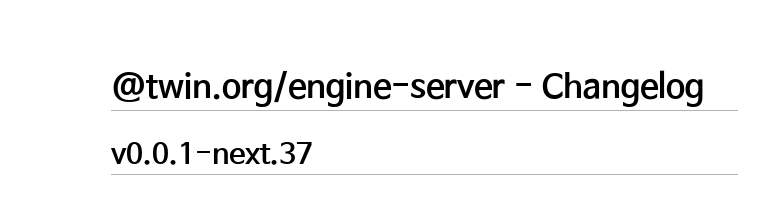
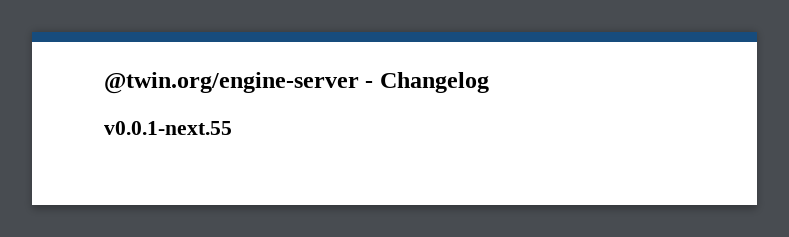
[110,142,313,165] v0.0.1-next.37 -> [104,121,232,135] v0.0.1-next.55

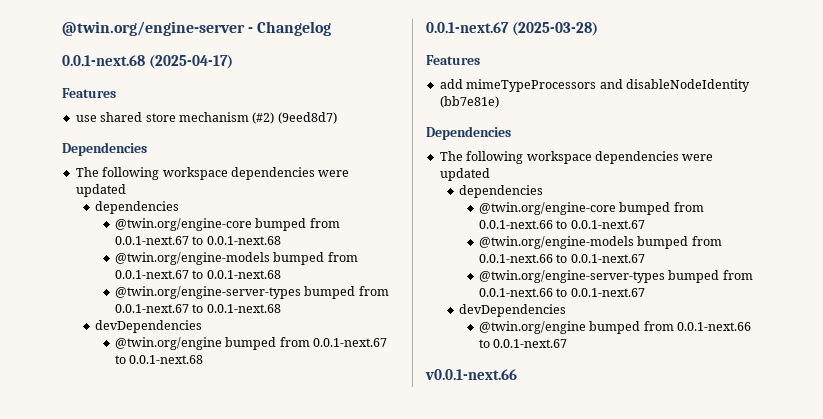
[104,121,232,135] v0.0.1-next.55 -> [62,55,233,69] [62,88,116,98] [75,112,337,124] [62,142,147,156] [75,167,350,180] [75,184,126,197] [95,201,180,214] [114,218,340,231] [114,236,281,245] [114,252,358,265] [114,270,281,279] [114,286,389,299] [114,304,281,313] [95,320,203,333] [114,337,387,350] [114,355,204,364] [426,22,598,36] [426,55,480,65] [439,79,750,92] [439,96,499,108] [426,126,511,140] [439,151,714,164] [439,168,490,181] [459,185,544,198] [478,202,704,215] [478,220,645,229] [478,236,722,249] [478,254,645,263] [478,270,753,283] [478,288,645,297] [459,304,567,317] [478,321,751,334] [478,339,568,348] [425,369,517,380] 0.0.1-next.68 (2025-04-17) // Features // use shared store mechanism (#2) (9eed8d7) // Dependencies // The following workspace dependencies were updated // dependencies // @twin.org/engine-core bumped from 0.0.1-next.67 to 0.0.1-next.68 // @twin.org/engine-models bumped from 0.0.1-next.67 to 0.0.1-next.68 // @twin.org/engine-server-types bumped from 0.0.1-next.67 to 0.0.1-next.68 // devDependencies // @twin.org/engine bumped from 0.0.1-next.67 to 0.0.1-next.68 // 0.0.1-next.67 (2025-03-28) // Features // add mimeTypeProcessors and disableNodeIdentity (bb7e81e) // Dependencies // The following workspace dependencies were updated // dependencies // @twin.org/engine-core bumped from 0.0.1-next.66 to 0.0.1-next.67 // @twin.org/engine-models bumped from 0.0.1-next.66 to 0.0.1-next.67 // @twin.org/engine-server-types bumped from 0.0.1-next.66 to 0.0.1-next.67 // devDependencies // @twin.org/engine bumped from 0.0.1-next.66 to 0.0.1-next.67 // v0.0.1-next.66

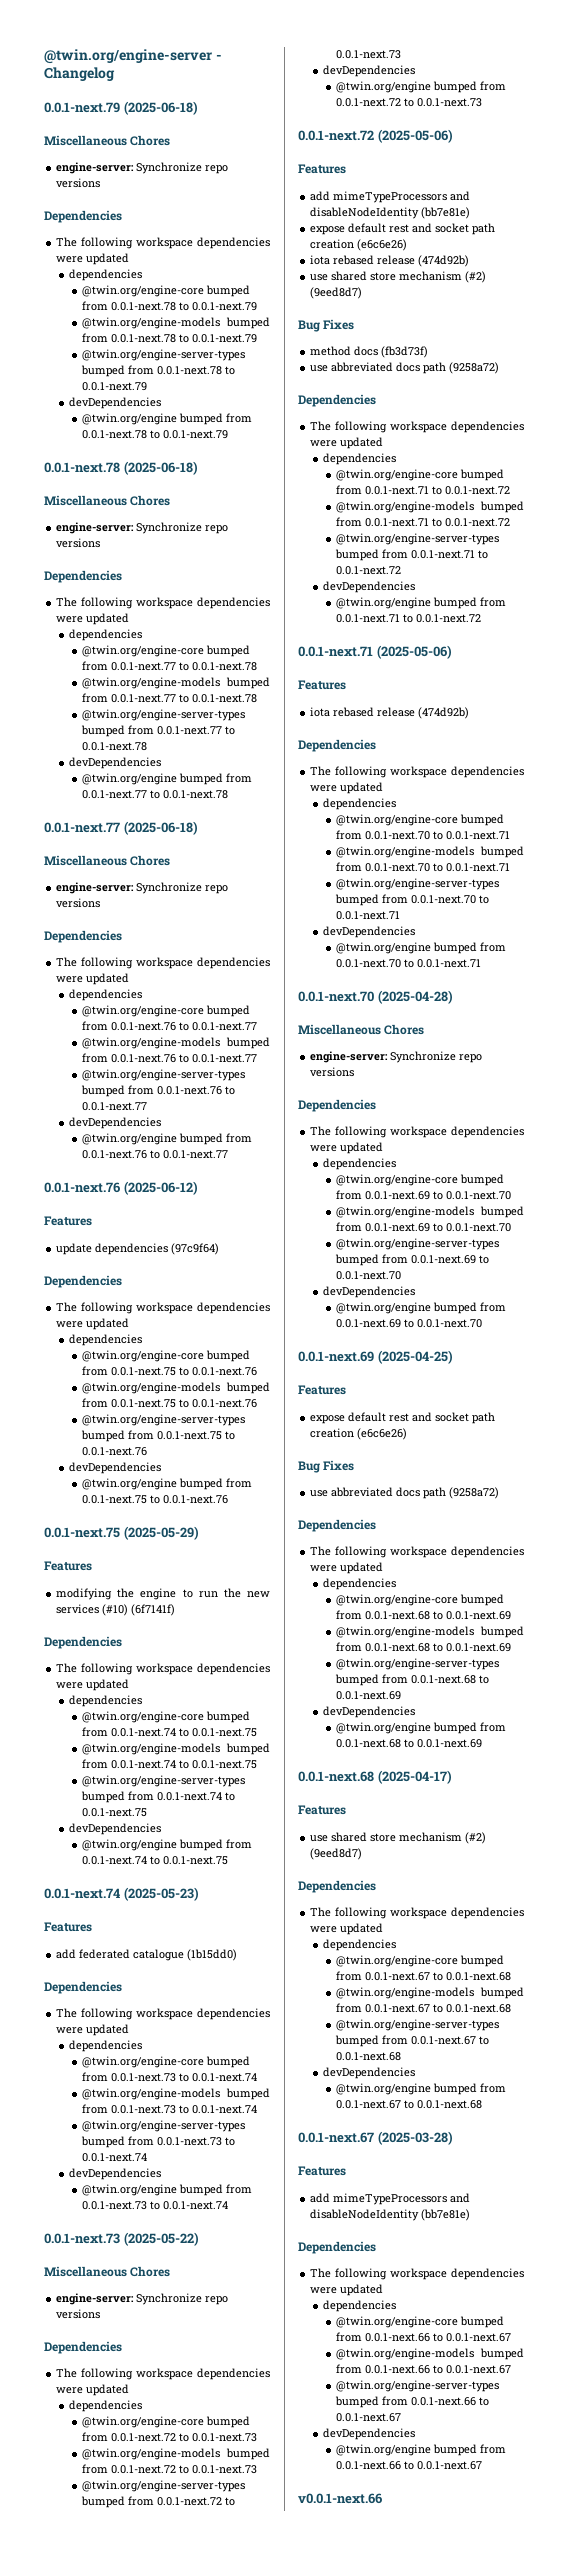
(332, 28) none -> [44,101,198,115] [44,135,171,146] [56,162,229,174] [56,178,101,188] [44,210,122,223] [56,237,270,249] [56,253,130,265] [68,269,142,281] [81,285,250,297] [81,301,257,311] [81,317,270,329] [81,333,257,343] [81,349,245,361] [80,365,235,377] [81,382,147,391] [68,397,161,409] [81,413,252,425] [81,430,228,439] [44,461,198,475] [44,495,171,506] [56,522,229,534] [56,538,101,548] [44,570,122,583] [56,597,270,609] [56,613,130,625] [68,629,142,641] [81,645,250,657] [81,661,257,671] [81,677,270,689] [81,693,257,703] [81,709,245,721] [80,725,235,737] [81,742,147,751] [68,757,161,769] [81,773,252,785] [81,790,228,799] [44,821,198,835] [44,855,171,866] [56,882,229,894] [56,898,101,908] [44,930,122,943] [56,957,270,969] [56,973,130,985] [68,989,142,1001] [81,1005,250,1017] [81,1021,257,1031] [81,1037,270,1049] [81,1053,257,1063] [81,1069,245,1081] [80,1085,235,1097] [81,1102,147,1111] [68,1117,161,1129] [81,1133,252,1145] [81,1150,228,1159] [44,1181,198,1195] [44,1216,92,1226] [56,1243,220,1255] [44,1275,122,1288] [56,1302,270,1314] [56,1318,130,1330] [68,1334,142,1346] [81,1350,250,1362] [81,1366,257,1376] [81,1382,270,1394] [81,1398,257,1408] [81,1414,245,1426] [80,1430,235,1442] [81,1447,147,1456] [68,1462,161,1474] [81,1478,252,1490] [81,1495,228,1504] [44,1526,199,1540] [44,1561,92,1571] [56,1588,270,1600] [56,1604,176,1616] [44,1636,122,1649] [56,1663,270,1675] [56,1679,130,1691] [68,1695,142,1707] [81,1711,250,1723] [81,1727,257,1737] [81,1743,270,1755] [81,1759,257,1769] [81,1775,245,1787] [80,1791,235,1803] [81,1808,147,1817] [68,1823,161,1835] [81,1839,252,1851] [81,1856,228,1865] [44,1887,199,1901] [44,1922,92,1932] [56,1949,238,1961] [44,1981,122,1994] [56,2008,270,2020] [56,2024,130,2036] [68,2040,142,2052] [81,2056,250,2068] [81,2072,257,2082] [81,2088,270,2100] [81,2104,257,2114] [81,2120,245,2132] [80,2136,235,2148] [81,2153,147,2162] [68,2168,161,2180] [81,2184,252,2196] [81,2201,228,2210] [44,2232,199,2246] [44,2266,171,2277] [56,2293,229,2305] [56,2309,101,2319] [44,2341,122,2354] [56,2368,270,2380] [56,2384,130,2396] [68,2400,142,2412] [81,2416,250,2428] [81,2432,257,2442] [81,2448,270,2460] [81,2464,257,2474] [81,2480,245,2492] [80,2496,235,2508] [335,50,401,59] [322,65,415,77] [335,81,506,93] [335,98,482,107] [298,129,453,143] [298,164,346,174] [310,191,471,203] [310,207,471,219] [310,223,496,235] [310,239,408,251] [310,255,470,267] [310,271,487,283] [310,287,363,299] [298,319,355,332] [310,346,429,358] [310,362,500,374] [298,394,376,407] [310,421,524,433] [310,437,384,449] [322,453,396,465] [335,469,504,481] [335,485,510,495] [335,501,524,513] [335,517,510,527] [335,533,499,545] [334,549,488,561] [335,566,401,575] [322,581,415,593] [335,597,506,609] [335,614,481,623] [298,645,452,659] [298,680,346,690] [310,707,470,719] [298,739,376,752] [310,766,524,778] [310,782,384,794] [322,798,396,810] [335,814,504,826] [335,830,510,840] [335,846,524,858] [335,862,510,872] [335,878,499,890] [334,894,489,906] [335,911,400,920] [322,926,415,938] [335,942,506,954] [335,959,481,968] [298,990,453,1004] [298,1024,425,1035] [310,1051,483,1063] [310,1067,355,1077] [298,1099,376,1112] [310,1126,524,1138] [310,1142,384,1154] [322,1158,396,1170] [335,1174,504,1186] [335,1190,511,1200] [335,1206,524,1218] [335,1222,511,1232] [335,1238,499,1250] [334,1254,489,1266] [335,1271,401,1280] [322,1286,415,1298] [335,1302,506,1314] [335,1319,482,1328] [298,1350,453,1364] [298,1385,346,1395] [310,1412,496,1424] [310,1428,408,1440] [298,1460,355,1473] [310,1487,500,1499] [298,1519,376,1532] [310,1546,524,1558] [310,1562,384,1574] [322,1578,396,1590] [335,1594,504,1606] [335,1610,511,1620] [335,1626,524,1638] [335,1642,511,1652] [335,1658,499,1670] [334,1674,489,1686] [335,1691,401,1700] [322,1706,415,1718] [335,1722,506,1734] [335,1739,482,1748] // 0.0.1-next.79 (2025-06-18) // Miscellaneous Chores // engine-server: Synchronize repo versions // Dependencies // The following workspace dependencies were updated // dependencies // @twin.org/engine-core bumped from 0.0.1-next.78 to 0.0.1-next.79 // @twin.org/engine-models bumped from 0.0.1-next.78 to 0.0.1-next.79 // @twin.org/engine-server-types bumped from 0.0.1-next.78 to 0.0.1-next.79 // devDependencies // @twin.org/engine bumped from 0.0.1-next.78 to 0.0.1-next.79 // 0.0.1-next.78 (2025-06-18) // Miscellaneous Chores // engine-server: Synchronize repo versions // Dependencies // The following workspace dependencies were updated // dependencies // @twin.org/engine-core bumped from 0.0.1-next.77 to 0.0.1-next.78 // @twin.org/engine-models bumped from 0.0.1-next.77 to 0.0.1-next.78 // @twin.org/engine-server-types bumped from 0.0.1-next.77 to 0.0.1-next.78 // devDependencies // @twin.org/engine bumped from 0.0.1-next.77 to 0.0.1-next.78 // 0.0.1-next.77 (2025-06-18) // Miscellaneous Chores // engine-server: Synchronize repo versions // Dependencies // The following workspace dependencies were updated // dependencies // @twin.org/engine-core bumped from 0.0.1-next.76 to 0.0.1-next.77 // @twin.org/engine-models bumped from 0.0.1-next.76 to 0.0.1-next.77 // @twin.org/engine-server-types bumped from 0.0.1-next.76 to 0.0.1-next.77 // devDependencies // @twin.org/engine bumped from 0.0.1-next.76 to 0.0.1-next.77 // 0.0.1-next.76 (2025-06-12) // Features // update dependencies (97c9f64) // Dependencies // The following workspace dependencies were updated // dependencies // @twin.org/engine-core bumped from 0.0.1-next.75 to 0.0.1-next.76 // @twin.org/engine-models bumped from 0.0.1-next.75 to 0.0.1-next.76 // @twin.org/engine-server-types bumped from 0.0.1-next.75 to 0.0.1-next.76 // devDependencies // @twin.org/engine bumped from 0.0.1-next.75 to 0.0.1-next.76 // 0.0.1-next.75 (2025-05-29) // Features // modifying the engine to run the new services (#10) (6f7141f) // Dependencies // The following workspace dependencies were updated // dependencies // @twin.org/engine-core bumped from 0.0.1-next.74 to 0.0.1-next.75 // @twin.org/engine-models bumped from 0.0.1-next.74 to 0.0.1-next.75 // @twin.org/engine-server-types bumped from 0.0.1-next.74 to 0.0.1-next.75 // devDependencies // @twin.org/engine bumped from 0.0.1-next.74 to 0.0.1-next.75 // 0.0.1-next.74 (2025-05-23) // Features // add federated catalogue (1b15dd0) // Dependencies // The following workspace dependencies were updated // dependencies // @twin.org/engine-core bumped from 0.0.1-next.73 to 0.0.1-next.74 // @twin.org/engine-models bumped from 0.0.1-next.73 to 0.0.1-next.74 // @twin.org/engine-server-types bumped from 0.0.1-next.73 to 0.0.1-next.74 // devDependencies // @twin.org/engine bumped from 0.0.1-next.73 to 0.0.1-next.74 // 0.0.1-next.73 (2025-05-22) // Miscellaneous Chores // engine-server: Synchronize repo versions // Dependencies // The following workspace dependencies were updated // dependencies // @twin.org/engine-core bumped from 0.0.1-next.72 to 0.0.1-next.73 // @twin.org/engine-models bumped from 0.0.1-next.72 to 0.0.1-next.73 // @twin.org/engine-server-types bumped from 0.0.1-next.72 to 0.0.1-next.73 // devDependencies // @twin.org/engine bumped from 0.0.1-next.72 to 0.0.1-next.73 // 0.0.1-next.72 (2025-05-06) // Features // add mimeTypeProcessors and disableNodeIdentity (bb7e81e) // expose default rest and socket path creation (e6c6e26) // iota rebased release (474d92b) // use shared store mechanism (#2) (9eed8d7) // Bug Fixes // method docs (fb3d73f) // use abbreviated docs path (9258a72) // Dependencies // The following workspace dependencies were updated // dependencies // @twin.org/engine-core bumped from 0.0.1-next.71 to 0.0.1-next.72 // @twin.org/engine-models bumped from 0.0.1-next.71 to 0.0.1-next.72 // @twin.org/engine-server-types bumped from 0.0.1-next.71 to 0.0.1-next.72 // devDependencies // @twin.org/engine bumped from 0.0.1-next.71 to 0.0.1-next.72 // 0.0.1-next.71 (2025-05-06) // Features // iota rebased release (474d92b) // Dependencies // The following workspace dependencies were updated // dependencies // @twin.org/engine-core bumped from 0.0.1-next.70 to 0.0.1-next.71 // @twin.org/engine-models bumped from 0.0.1-next.70 to 0.0.1-next.71 // @twin.org/engine-server-types bumped from 0.0.1-next.70 to 0.0.1-next.71 // devDependencies // @twin.org/engine bumped from 0.0.1-next.70 to 0.0.1-next.71 // 0.0.1-next.70 (2025-04-28) // Miscellaneous Chores // engine-server: Synchronize repo versions // Dependencies // The following workspace dependencies were updated // dependencies // @twin.org/engine-core bumped from 0.0.1-next.69 to 0.0.1-next.70 // @twin.org/engine-models bumped from 0.0.1-next.69 to 0.0.1-next.70 // @twin.org/engine-server-types bumped from 0.0.1-next.69 to 0.0.1-next.70 // devDependencies // @twin.org/engine bumped from 0.0.1-next.69 to 0.0.1-next.70 // 0.0.1-next.69 (2025-04-25) // Features // expose default rest and socket path creation (e6c6e26) // Bug Fixes // use abbreviated docs path (9258a72) // Dependencies // The following workspace dependencies were updated // dependencies // @twin.org/engine-core bumped from 0.0.1-next.68 to 0.0.1-next.69 // @twin.org/engine-models bumped from 0.0.1-next.68 to 0.0.1-next.69 // @twin.org/engine-server-types bumped from 0.0.1-next.68 to 0.0.1-next.69 // devDependencies // @twin.org/engine bumped from 0.0.1-next.68 to 0.0.1-next.69

